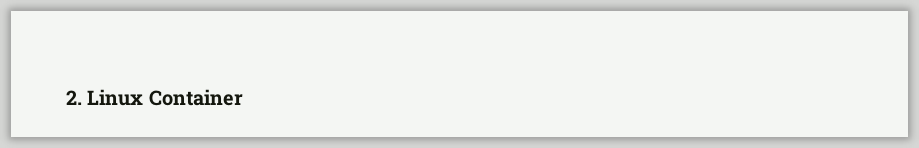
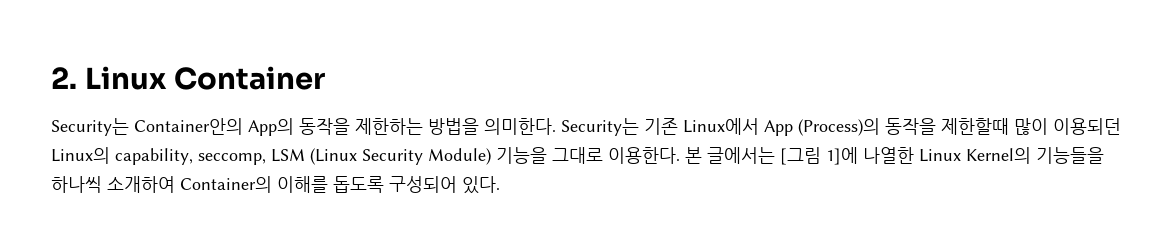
(243, 97) none -> [51,118,1121,136] [51,147,1104,165] [51,176,500,194] // Security는 Container안의 App의 동작을 제한하는 방법을 의미한다. Security는 기존 Linux에서 App (Process)의 동작을 제한할때 많이 이용되던 Linux의 capability, seccomp, LSM (Linux Security Module) 기능을 그대로 이용한다. 본 글에서는 [그림 1]에 나열한 Linux Kernel의 기능들을 하나씩 소개하여 Container의 이해를 돕도록 구성되어 있다.

